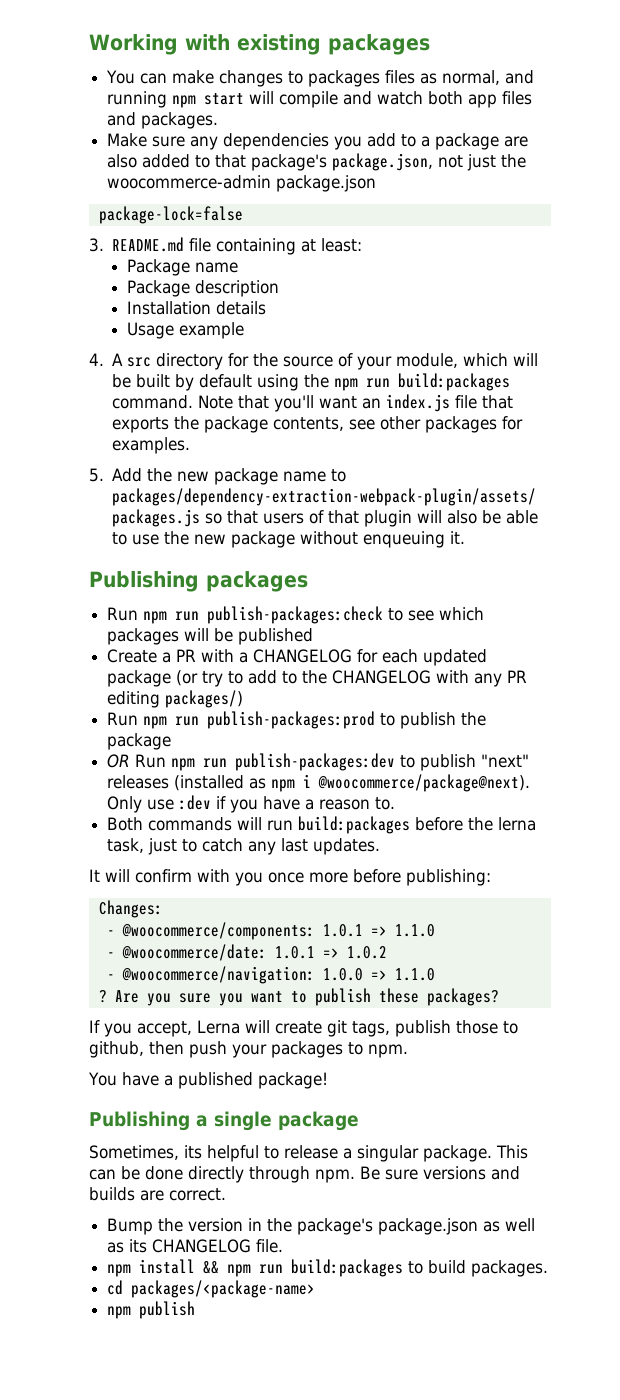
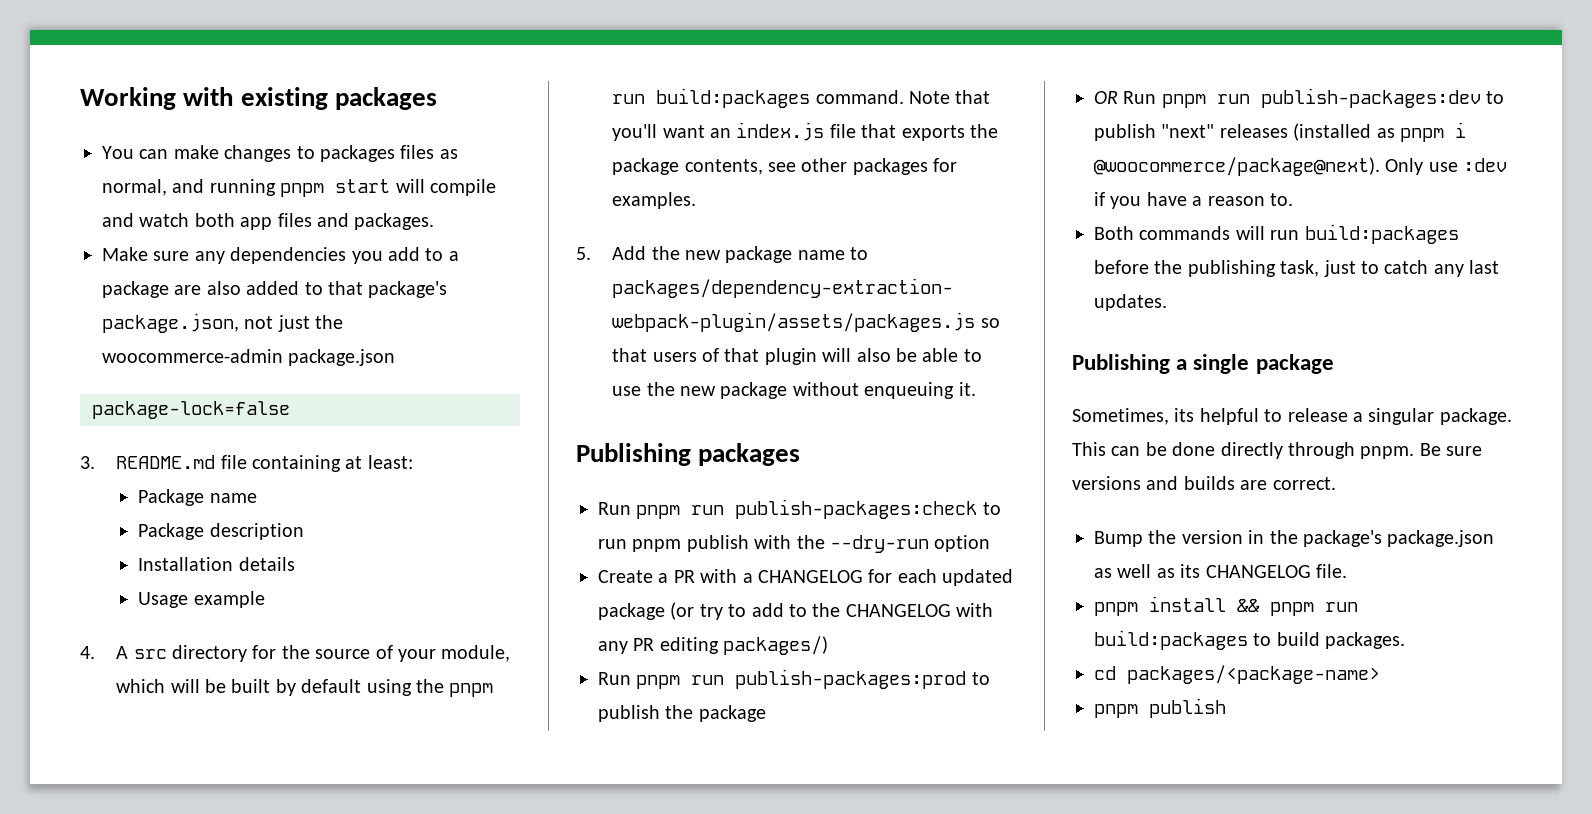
[172,95,197,108] npm -> [280,183,325,197] pnpm
[334,378,359,391] npm -> [449,683,494,697] pnpm
[143,611,168,624] npm -> [636,505,681,519] pnpm
[408,607,485,621] [107,628,314,645] see which packages will be published -> [598,535,991,553] run pnpm publish with the --dry-run option
[143,716,168,729] npm -> [636,675,681,689] pnpm
[171,758,196,771] npm -> [1161,94,1206,108] pnpm
[271,779,296,792] npm -> [1400,128,1444,142] pnpm
[498,817,537,831] lerna -> [1187,260,1276,277] publishing
[89,869,491,886] [98,900,163,918] [106,922,435,940] [106,944,387,961] [106,966,435,984] [98,988,499,1006] [89,1020,518,1037] [89,1041,408,1058] [88,1072,328,1089] // It will confirm with you once more before publishing: // Changes: // - @woocommerce/components: 1.0.1 => 1.1.0 // - @woocommerce/date: 1.0.1 => 1.0.2 // - @woocommerce/navigation: 1.0.0 => 1.1.0 // ? Are you sure you want to publish these packages? // If you accept, Lerna will create git tags, publish those to github, then push your packages to npm. // You have a published package! -> (1167, 302) none
[315,1169,355,1183] npm. -> [1360,446,1415,459] pnpm.
[107,1264,132,1277] npm -> [1094,602,1138,616] pnpm
[227,1264,252,1277] npm -> [1270,602,1314,616] pnpm
[107,1306,132,1319] npm -> [1094,704,1138,718] pnpm

